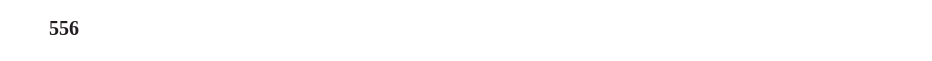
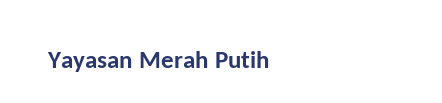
[49,21,79,35] 556 -> [47,51,269,72] Yayasan Merah Putih

